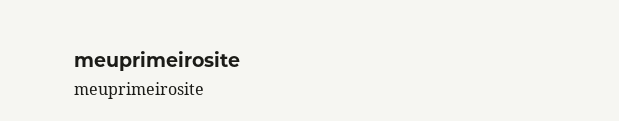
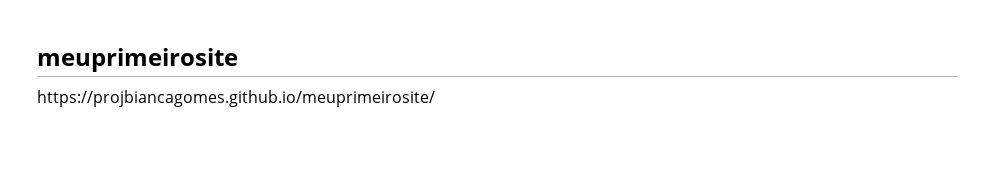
[74,82,204,99] meuprimeirosite -> [37,90,435,107] https://projbiancagomes.github.io/meuprimeirosite/

